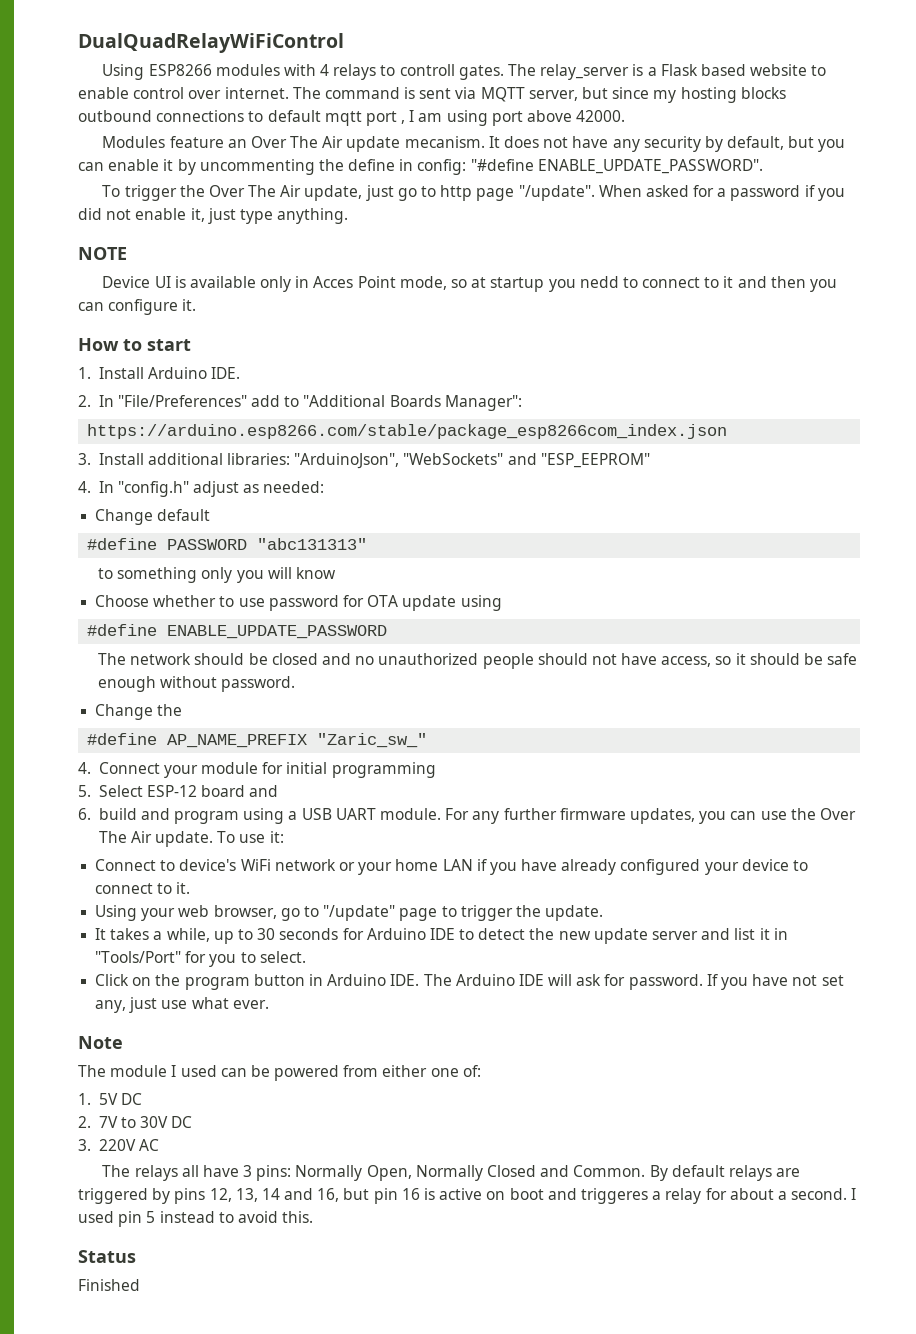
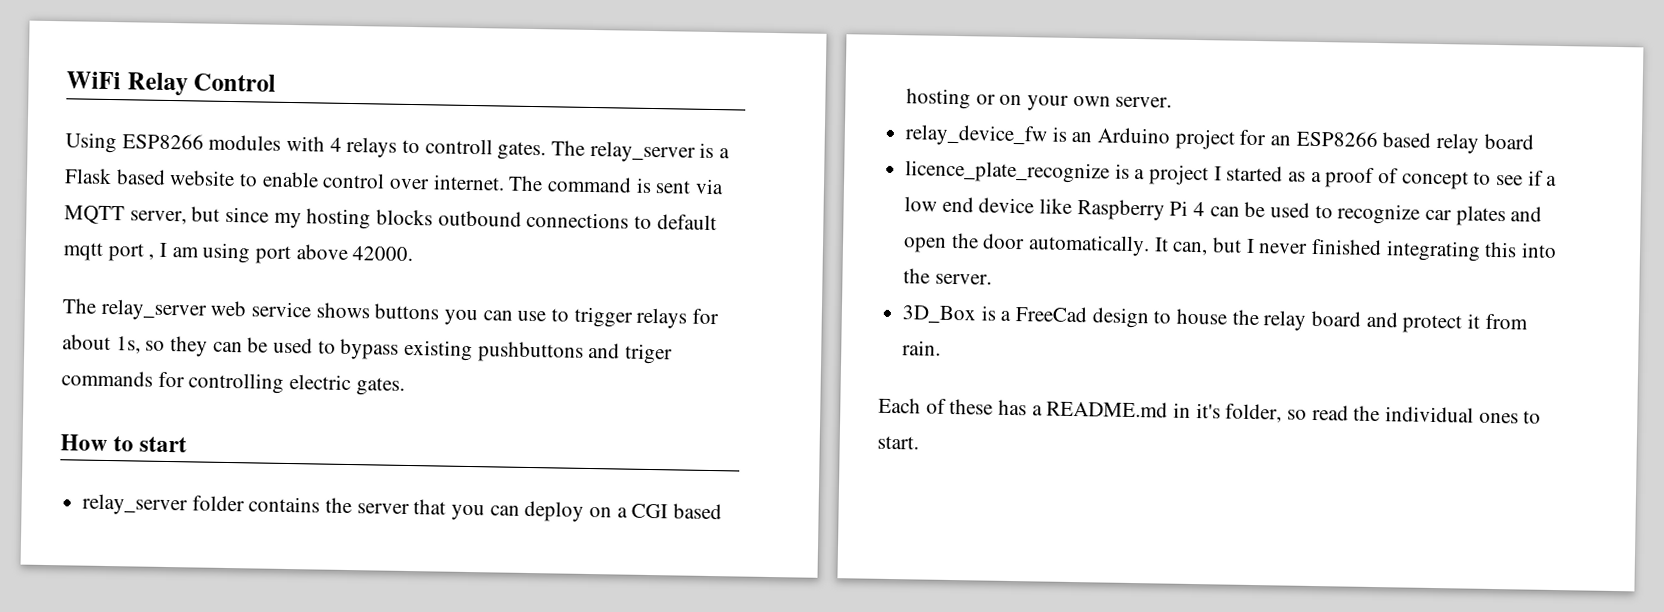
[78,33,344,53] DualQuadRelayWiFiControl -> [66,71,277,96] WiFi Relay Control
[102,136,846,152] [78,159,763,175] [102,185,845,201] [78,208,349,224] [78,247,127,260] [102,276,838,292] [78,299,197,315] [78,338,191,351] [78,367,241,379] [78,395,522,411] [87,424,728,439] [78,453,650,469] [78,481,325,497] [95,509,211,525] [87,538,368,550] [98,567,336,583] [95,595,502,611] [87,624,388,639] [98,653,858,669] [98,676,296,692] [95,704,183,720] [87,733,428,748] [78,762,436,778] [78,785,279,797] [78,808,856,824] [98,831,284,847] [95,859,809,875] [95,882,191,894] [95,905,604,921] [95,928,788,944] [95,951,306,967] [95,974,844,990] [95,997,269,1013] [78,1036,123,1049] [78,1065,481,1081] [78,1093,142,1105] [78,1116,193,1128] [78,1139,159,1151] [102,1165,801,1181] [78,1188,857,1204] [78,1211,314,1227] [78,1250,136,1263] [78,1279,140,1291] Modules feature an Over The Air update mecanism. It does not have any security by default, but you can enable it by uncommenting the define in config: "#define ENABLE_UPDATE_PASSWORD". // To trigger the Over The Air update, just go to http page "/update". When asked for a password if you did not enable it, just type anything. // NOTE // Device UI is available only in Acces Point mode, so at startup you nedd to connect to it and then you can configure it. // How to start // 1. Install Arduino IDE. // 2. In "File/Preferences" add to "Additional Boards Manager": // https://arduino.esp8266.com/stable/package_esp8266com_index.json // 3. Install additional libraries: "ArduinoJson", "WebSockets" and "ESP_EEPROM" // 4. In "config.h" adjust as needed: // Change default // #define PASSWORD "abc131313" // to something only you will know // Choose whether to use password for OTA update using // #define ENABLE_UPDATE_PASSWORD // The network should be closed and no unauthorized people should not have access, so it should be safe enough without password. // Change the // #define AP_NAME_PREFIX "Zaric_sw_" // 4. Connect your module for initial programming // 5. Select ESP-12 board and // 6. build and program using a USB UART module. For any further firmware updates, you can use the Over The Air update. To use it: // Connect to device's WiFi network or your home LAN if you have already configured your device to connect to it. // Using your web browser, go to "/update" page to trigger the update. // It takes a while, up to 30 seconds for Arduino IDE to detect the new update server and list it in "Tools/Port" for you to select. // Click on the program button in Arduino IDE. The Arduino IDE will ask for password. If you have not set any, just use what ever. // Note // The module I used can be powered from either one of: // 1. 5V DC // 2. 7V to 30V DC // 3. 220V AC // The relays all have 3 pins: Normally Open, Normally Closed and Common. By default relays are triggered by pins 12, 13, 14 and 16, but pin 16 is active on boot and triggeres a relay for about a second. I used pin 5 instead to avoid this. // Status // Finished -> [62,298,720,329] [62,334,674,365] [61,370,405,396] [60,434,188,453] [82,493,723,522] [906,88,1173,111] [905,124,1534,154] [905,160,1558,190] [904,196,1543,227] [903,232,1558,262] [903,268,992,285] [902,305,1528,334] [902,340,942,356] [878,397,1542,424] [877,435,919,450] The relay_server web service shows buttons you can use to trigger relays for about 1s, so they can be used to bypass existing pushbuttons and triger commands for controlling electric gates. // How to start // relay_server folder contains the server that you can deploy on a CGI based hosting or on your own server. // relay_device_fw is an Arduino project for an ESP8266 based relay board // licence_plate_recognize is a project I started as a proof of concept to see if a low end device like Raspberry Pi 4 can be used to recognize car plates and open the door automatically. It can, but I never finished integrating this into the server. // 3D_Box is a FreeCad design to house the relay board and protect it from rain. // Each of these has a README.md in it's folder, so read the individual ones to start.

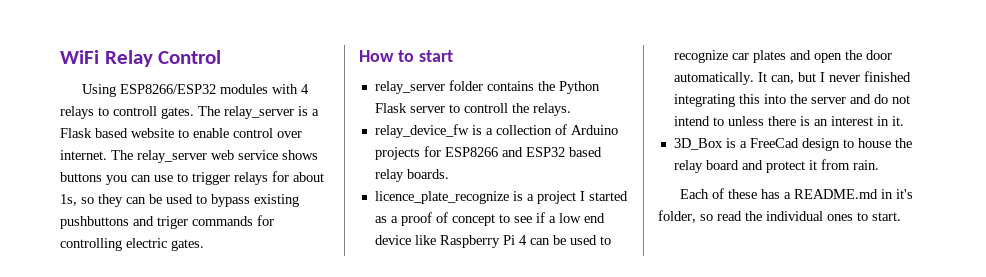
[121,133,204,150] ESP8266 -> [119,84,216,94] ESP8266/ESP32
[547,176,725,195] [64,205,717,231] [63,242,414,265] [62,298,97,314] command is sent via MQTT server, but since my hosting blocks outbound connections to default mqtt port , I am using port above 42000. // The -> (133, 155) none
[356,499,723,522] [906,88,1173,111] [905,124,1378,150] server that you can deploy on a CGI based hosting or on your own server. // relay_device_fw is an Arduino project for an ESP8266 -> [558,81,600,94] [374,103,571,116] [374,124,618,138] [374,146,565,160] Python Flask server to controll the relays. // relay_device_fw is a collection of Arduino projects for ESP8266 and ESP32
[1483,133,1534,150] board -> [406,169,449,179] boards.
[934,273,992,285] server. -> [810,94,910,104] [673,116,904,126] server and do not intend to unless there is an interest in it.

